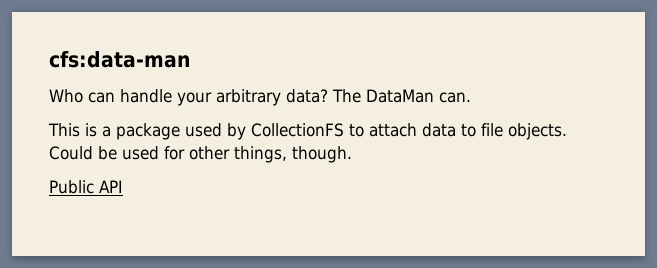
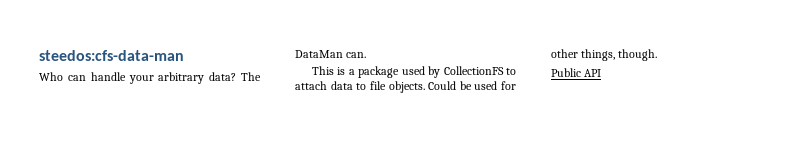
[49,51,190,68] cfs:data-man -> [39,50,184,61] steedos:cfs-data-man

